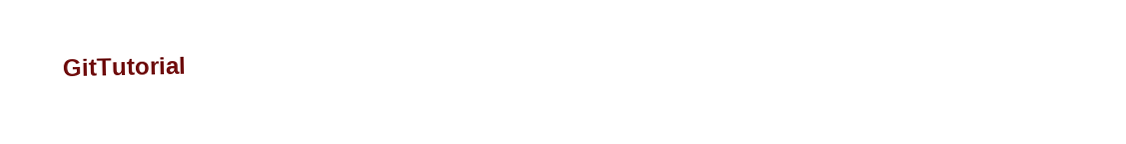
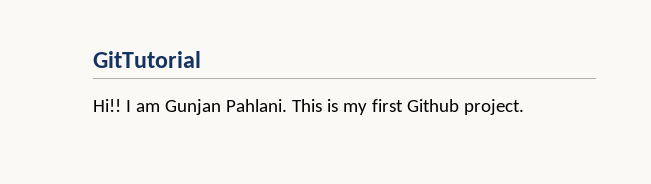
(186, 66) none -> [93,99,524,115] // Hi!! I am Gunjan Pahlani. This is my first Github project.

